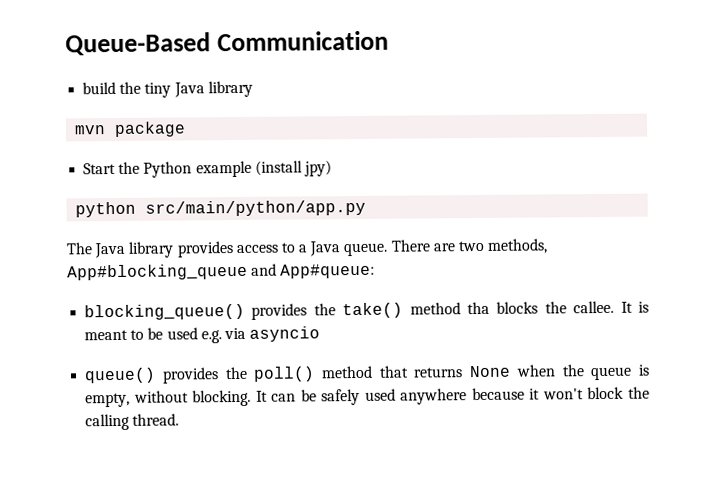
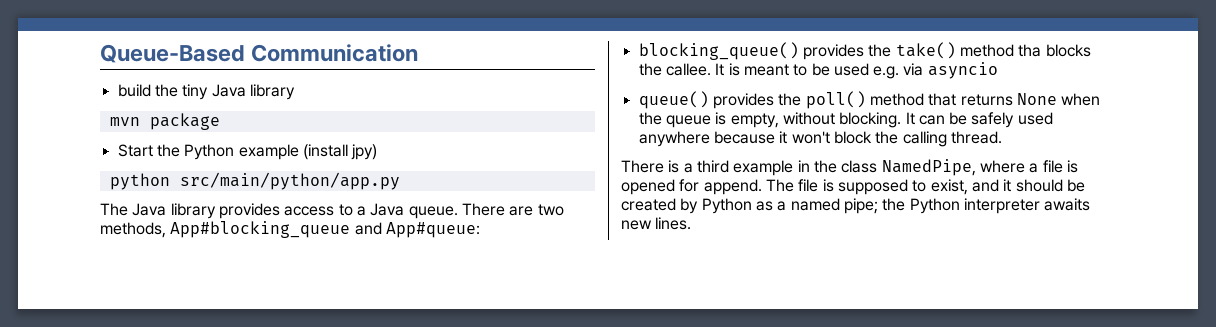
(180, 419) none -> [621,159,1078,176] [621,179,1085,195] [621,198,1091,214] [621,217,692,230] // There is a third example in the class NamedPipe, where a file is opened for append. The file is supposed to exist, and it should be created by Python as a named pipe; the Python interpreter awaits new lines.

